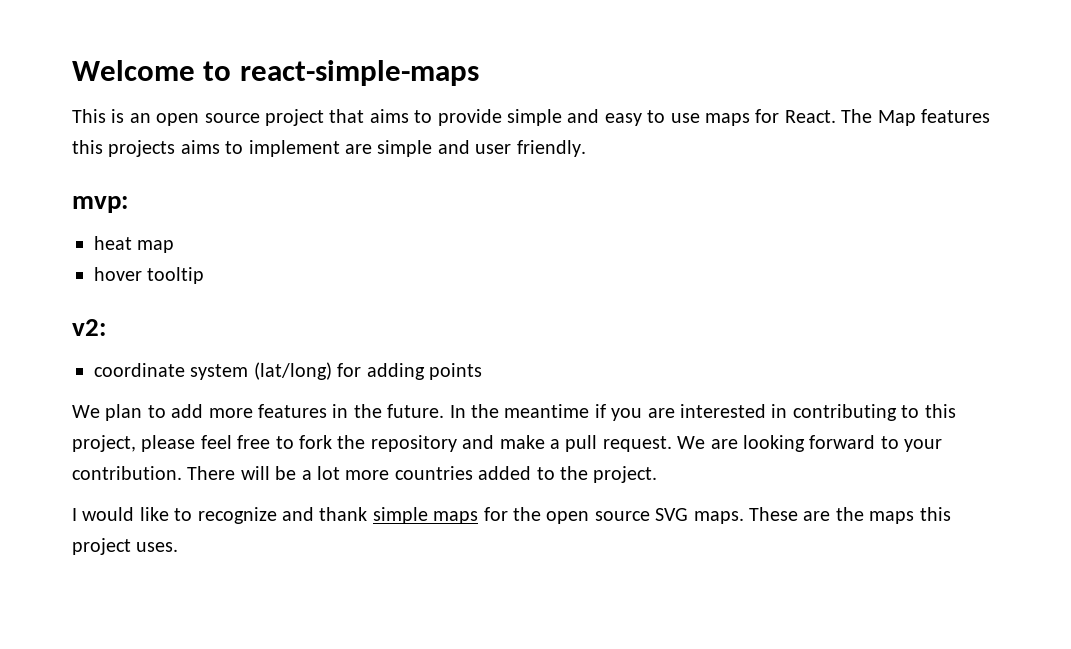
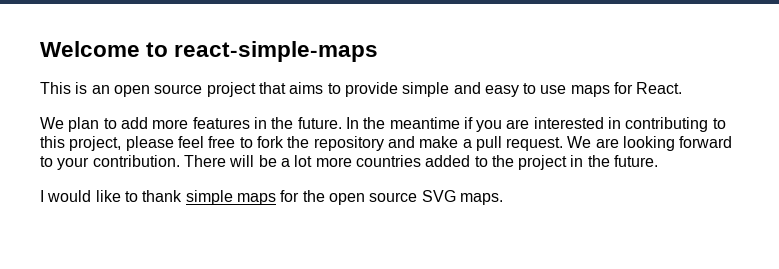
[841,109,990,126] [72,140,586,157] [72,196,128,213] [94,236,175,253] [94,267,205,284] [72,319,106,336] [94,362,482,380] The Map features this projects aims to implement are simple and user friendly. // mvp: // heat map // hover tooltip // v2: // coordinate system (lat/long) for adding points -> (683, 88) none
[593,466,658,483] project. -> [518,155,659,170] project in the future.
[197,507,314,524] recognize and -> (138, 196) none
[748,507,951,524] [72,538,179,555] These are the maps this project uses. -> (503, 199) none

